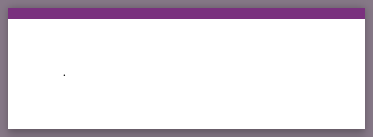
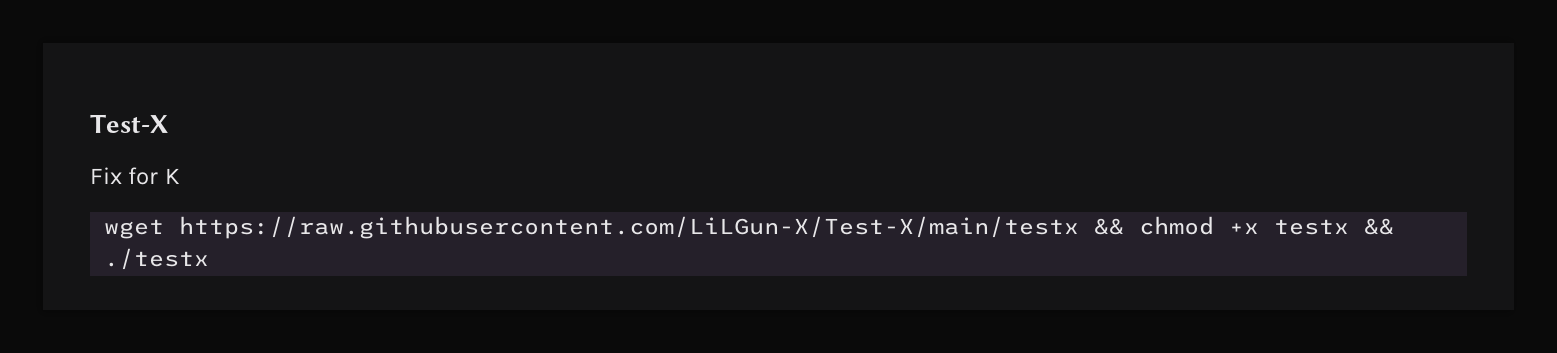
[63,74,66,76] . -> [90,114,168,133] [90,167,180,185] [104,216,1395,239] [104,248,210,270] Test-X // Fix for K // wget https://raw.githubusercontent.com/LiLGun-X/Test-X/main/testx && chmod +x testx && ./testx

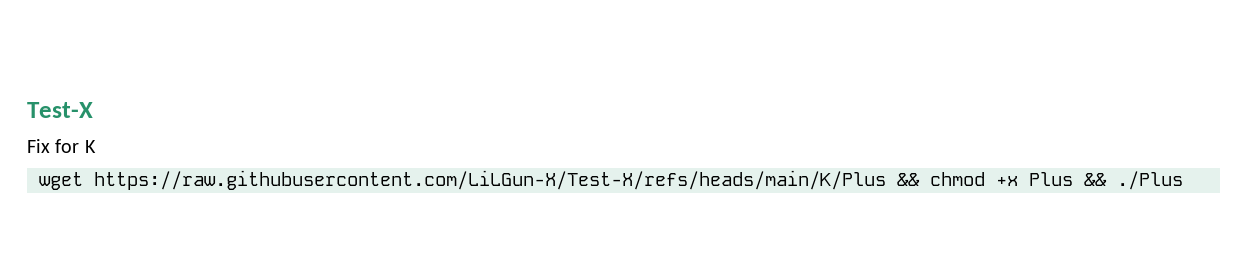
[179,216,1080,239] https://raw.githubusercontent.com/LiLGun-X/Test-X/main/testx -> [94,170,886,190] https://raw.githubusercontent.com/LiLGun-X/Test-X/refs/heads/main/K/Plus
[1274,218,1395,235] [104,248,210,270] testx && ./testx -> [1029,171,1183,190] Plus && ./Plus

